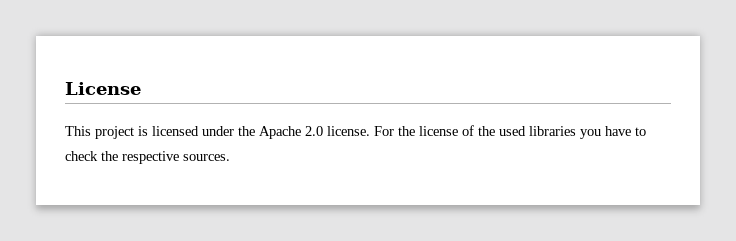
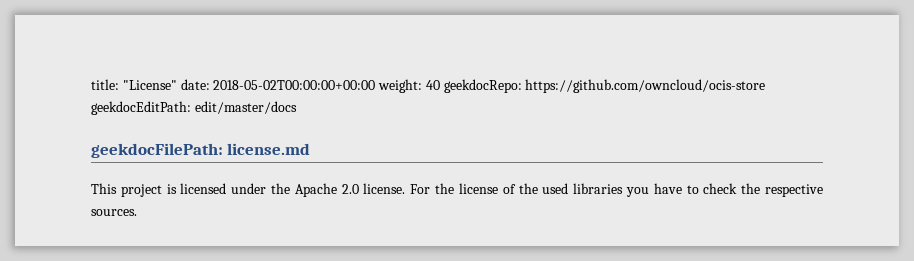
[65,82,141,95] License -> [91,79,766,93] [91,101,297,115] [91,143,311,158] title: "License" date: 2018-05-02T00:00:00+00:00 weight: 40 geekdocRepo: https://github.com/owncloud/ocis-store geekdocEditPath: edit/master/docs // geekdocFilePath: license.md

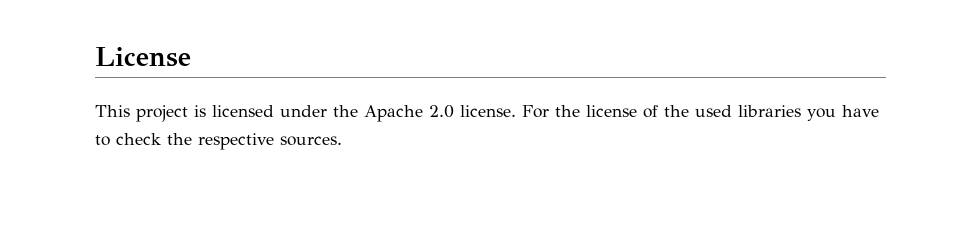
[91,79,766,93] [91,101,297,115] [91,143,311,158] title: "License" date: 2018-05-02T00:00:00+00:00 weight: 40 geekdocRepo: https://github.com/owncloud/ocis-store geekdocEditPath: edit/master/docs // geekdocFilePath: license.md -> [95,47,191,67] License

